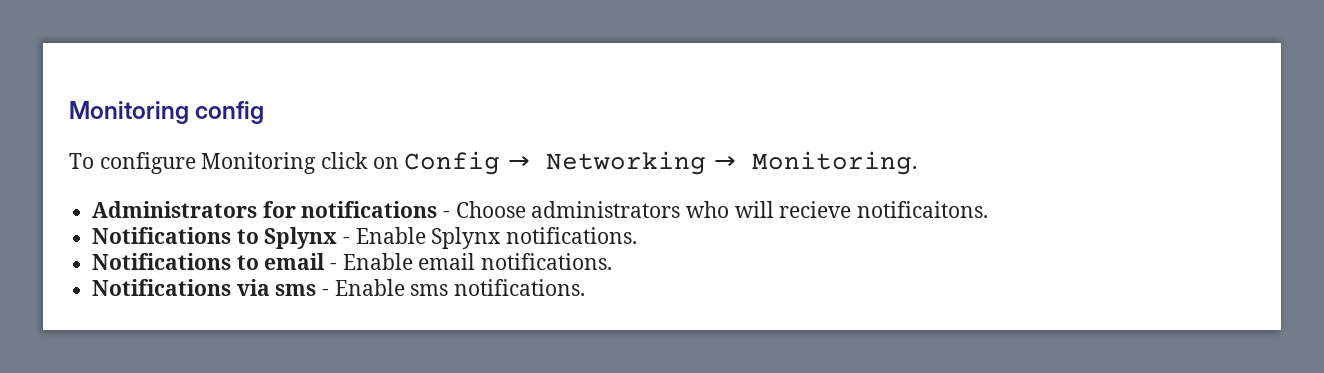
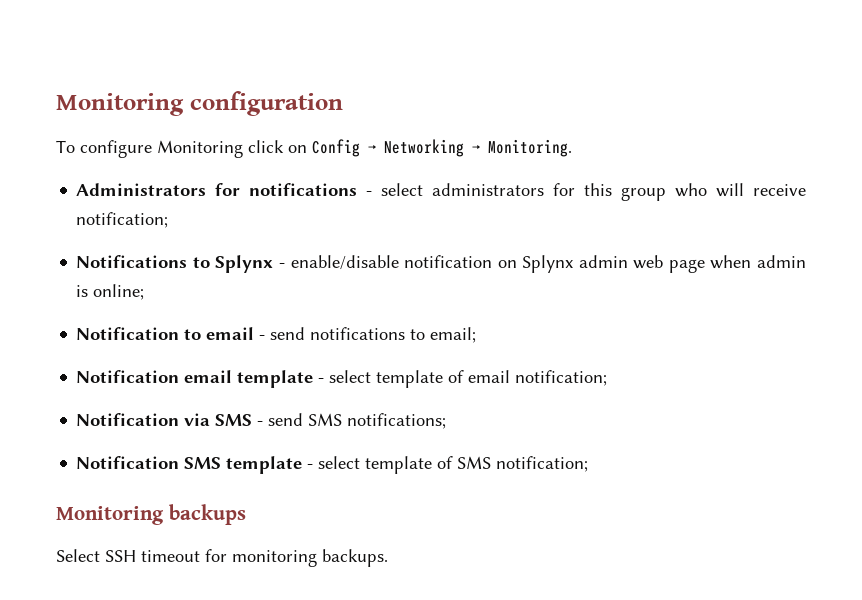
[69,101,265,124] Monitoring config -> [56,91,343,116] Monitoring configuration
[455,201,989,218] [92,227,638,249] [92,253,613,270] [92,279,586,296] Choose administrators who will recieve notificaitons. // Notifications to Splynx - Enable Splynx notifications. // Notifications to email - Enable email notifications. // Notifications via sms - Enable sms notifications. -> [381,183,806,201] [76,212,169,228] [76,255,807,273] [76,284,145,300] [76,327,477,343] [76,370,608,388] [76,413,447,429] [76,456,589,474] [56,504,246,525] [56,549,388,567] select administrators for this group who will receive notification; // Notifications to Splynx - enable/disable notification on Splynx admin web page when admin is online; // Notification to email - send notifications to email; // Notification email template - select template of email notification; // Notification via SMS - send SMS notifications; // Notification SMS template - select template of SMS notification; // Monitoring backups // Select SSH timeout for monitoring backups.

